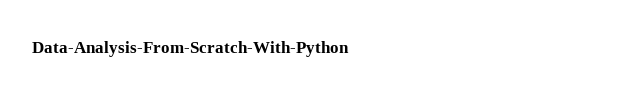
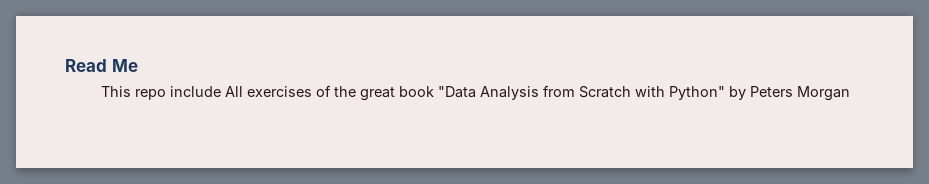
[32,41,349,57] Data-Analysis-From-Scratch-With-Python -> [65,59,138,72] [100,85,850,101] Read Me // This repo include All exercises of the great book "Data Analysis from Scratch with Python" by Peters Morgan

